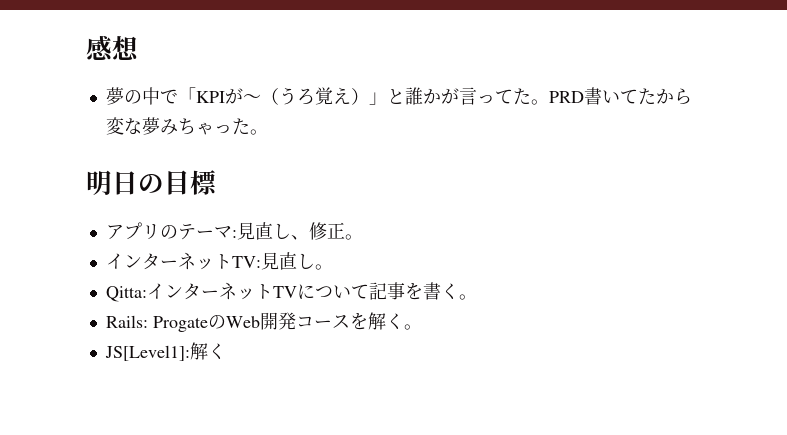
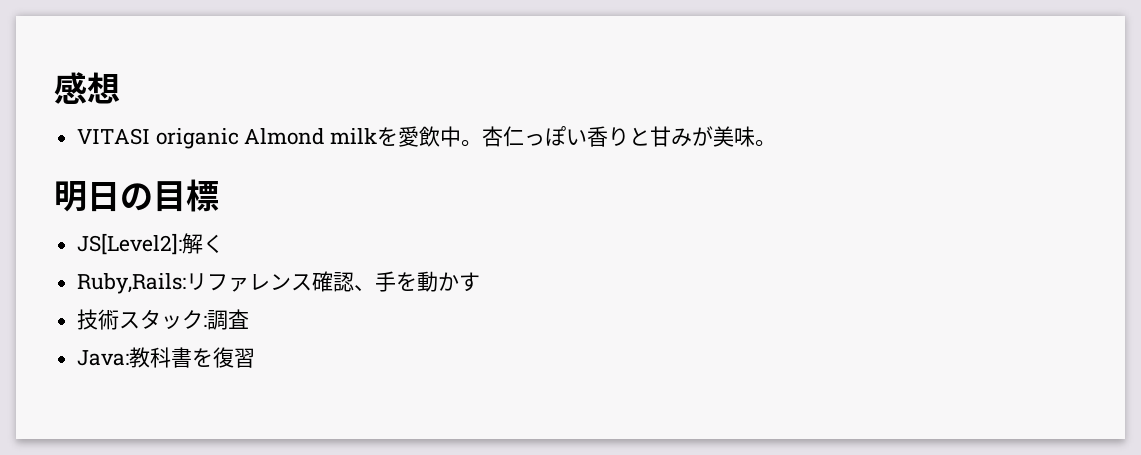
[105,87,692,105] [105,117,268,135] [86,170,217,195] [105,222,363,240] [105,252,333,270] [105,282,477,302] [105,312,422,332] [104,342,226,361] 夢の中で「KPIが〜（うろ覚え）」と誰かが言ってた。PRD書いてたから変な夢みちゃった。 // 明日の目標 // アプリのテーマ:見直し、修正。 // インターネットTV:見直し。 // Qitta:インターネットTVについて記事を書く。 // Rails: ProgateのWeb開発コースを解く。 // JS[Level1]:解く -> [77,126,777,149] [54,179,219,212] [77,233,225,255] [77,271,481,294] [77,309,250,330] [77,347,256,368] VITASI origanic Almond milkを愛飲中。杏仁っぽい香りと甘みが美味。 // 明日の目標 // JS[Level2]:解く // Ruby,Rails:リファレンス確認、手を動かす // 技術スタック:調査 // Java:教科書を復習

